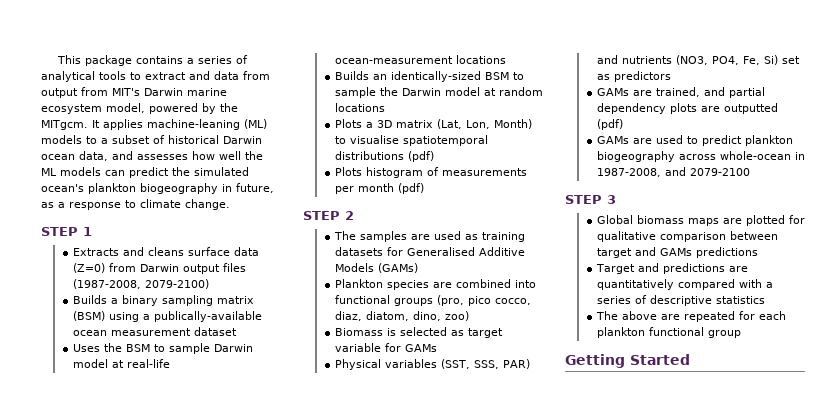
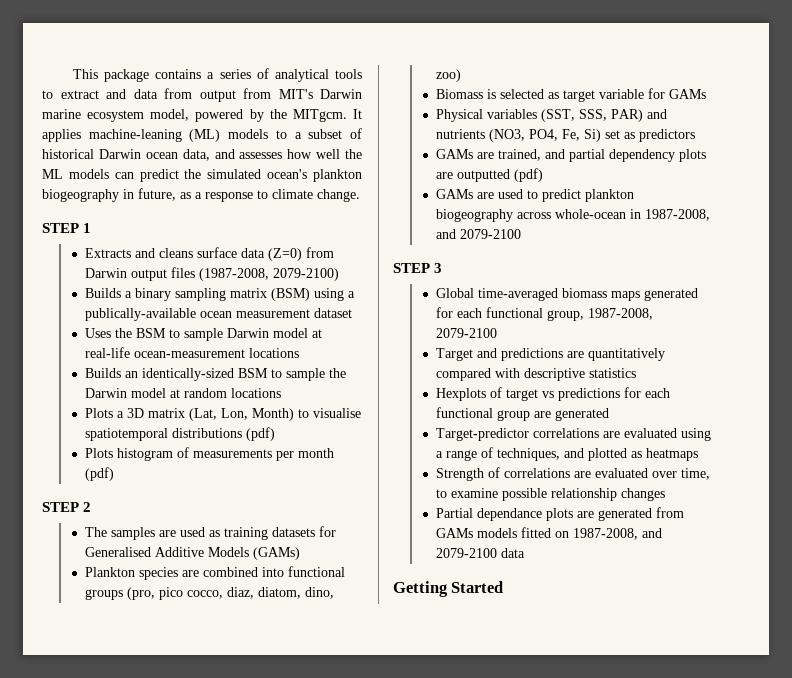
(633, 219) none -> [477,288,558,301] time-averaged
[722,215,805,226] [596,231,778,242] [596,247,758,258] are plotted for qualitative comparison between target and GAMs predictions -> [643,288,698,301] [435,307,653,321] [435,328,497,338] generated for each functional group, 1987-2008, 2079-2100
[765,282,773,288] [596,295,647,304] a series of -> (520, 373) none
[595,311,786,322] [596,327,645,338] The above are repeated for each plankton -> [435,387,670,401] Hexplots of target vs predictions for each
(741, 334) none -> [533,408,609,421] [435,428,711,441] [435,447,698,461] [435,467,710,481] [435,488,665,501] [435,507,684,521] [435,527,662,540] [435,548,525,558] are generated // Target-predictor correlations are evaluated using a range of techniques, and plotted as heatmaps // Strength of correlations are evaluated over time, to examine possible relationship changes // Partial dependance plots are generated from GAMs models fitted on 1987-2008, and 2079-2100 data

